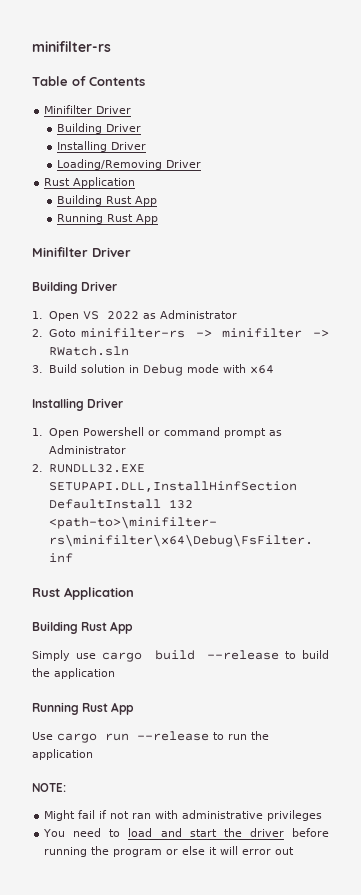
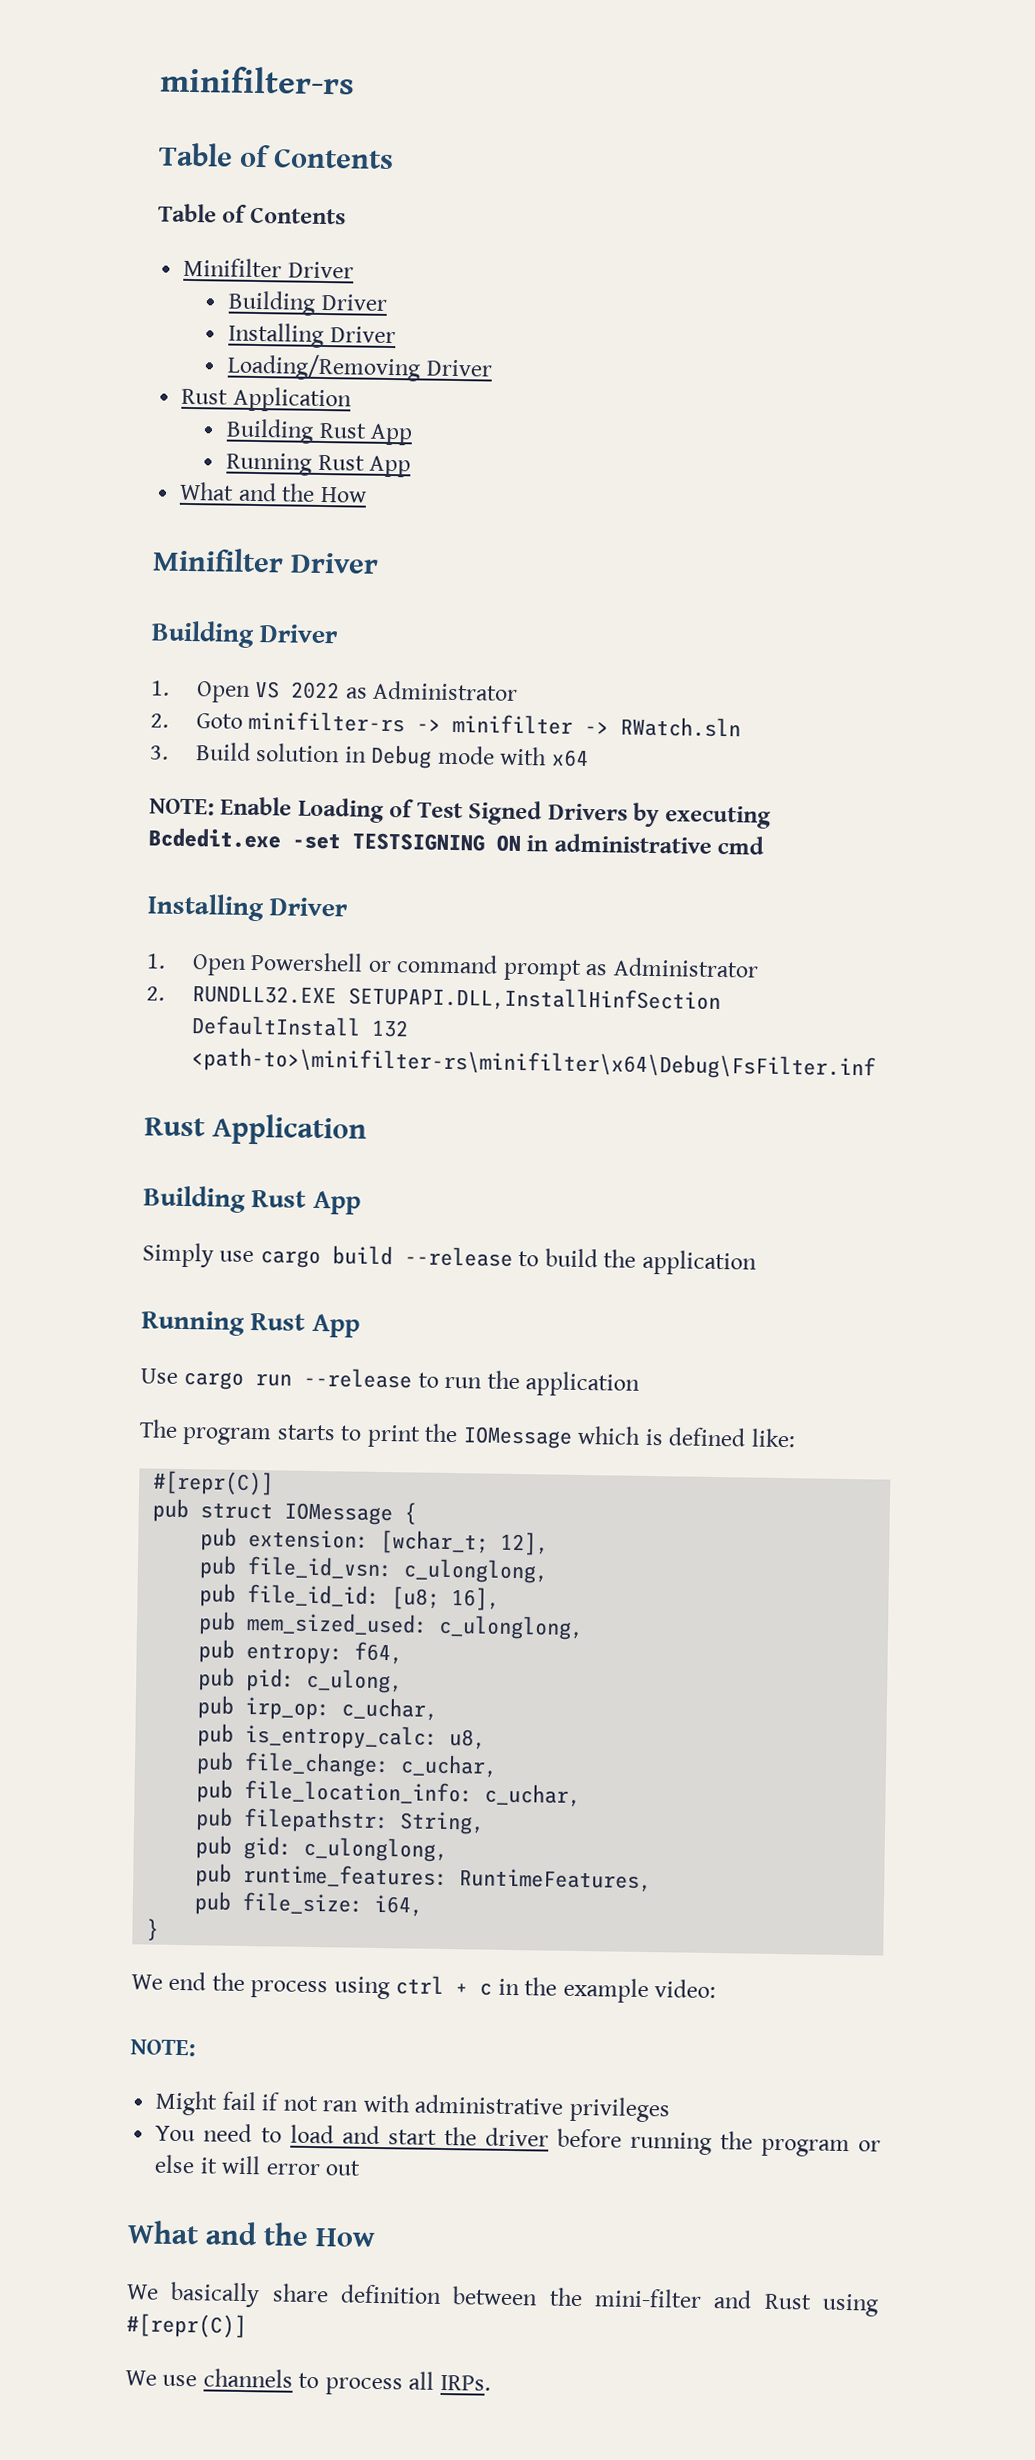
(145, 81) none -> [158,203,346,225] // Table of Contents
(158, 219) none -> [179,481,367,503] // What and the How
(274, 369) none -> [149,796,771,829] [148,827,765,855] // NOTE: Enable Loading of Test Signed Drivers by executing Bcdedit.exe -set TESTSIGNING ON in administrative cmd
(93, 754) none -> [139,1419,796,1449] [153,1470,275,1496] [152,1498,418,1526] [200,1527,550,1556] [199,1555,550,1584] [199,1583,501,1611] [198,1611,585,1641] [198,1639,404,1665] [198,1667,404,1694] [197,1695,439,1721] [197,1723,487,1750] [196,1751,499,1778] [196,1779,582,1808] [195,1807,486,1835] [195,1835,449,1863] [195,1863,653,1893] [194,1891,424,1917] [146,1918,160,1941] [131,1971,717,2004] // The program starts to print the IOMessage which is defined like: // #[repr(C)] // pub struct IOMessage { // pub extension: [wchar_t; 12], // pub file_id_vsn: c_ulonglong, // pub file_id_id: [u8; 16], // pub mem_sized_used: c_ulonglong, // pub entropy: f64, // pub pid: c_ulong, // pub irp_op: c_uchar, // pub is_entropy_calc: u8, // pub file_change: c_uchar, // pub file_location_info: c_uchar, // pub filepathstr: String, // pub gid: c_ulonglong, // pub runtime_features: RuntimeFeatures, // pub file_size: i64, // } // We end the process using ctrl + c in the example video:
(295, 851) none -> [127,2220,376,2247] [126,2281,879,2317] [126,2313,247,2339] [125,2368,491,2396] // What and the How // We basically share definition between the mini-filter and Rust using #[repr(C)] // We use channels to process all IRPs.

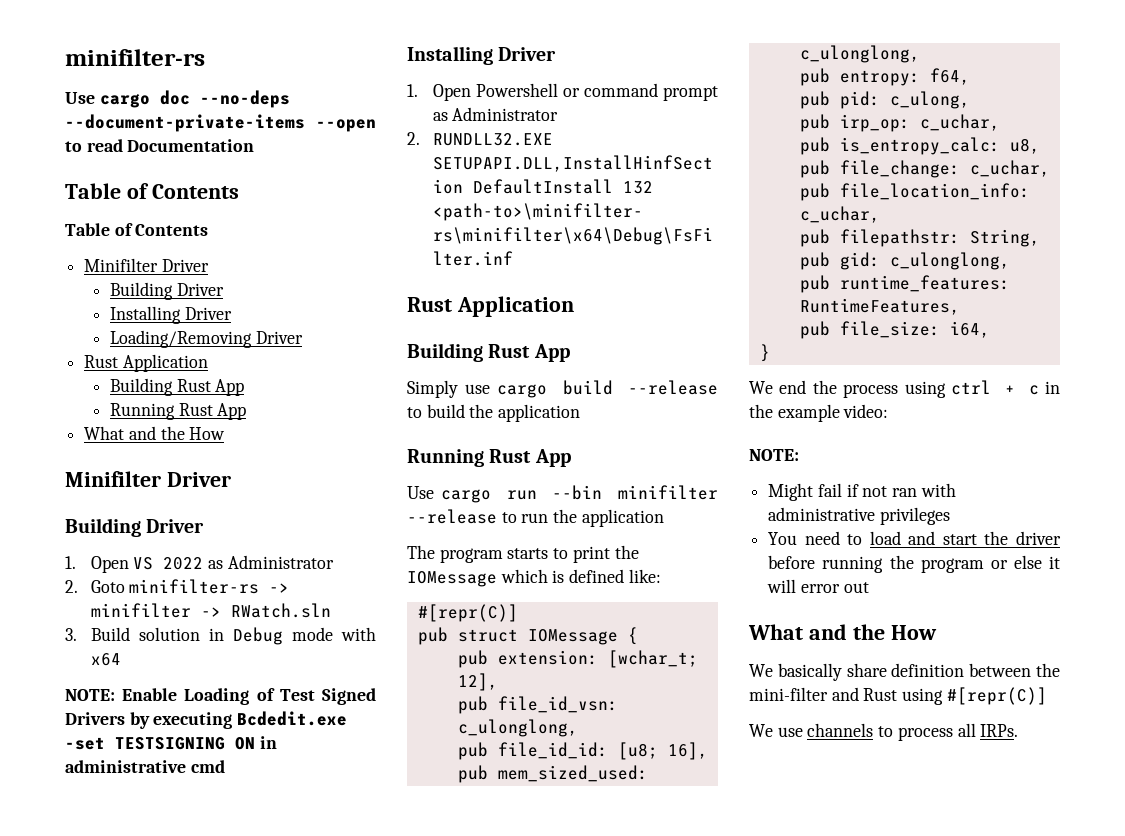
[160,65,355,95] minifilter-rs -> [65,49,205,66] [65,90,290,108] [65,114,376,132] [65,139,255,152] minifilter-rs // Use cargo doc --no-deps --document-private-items --open to read Documentation
(293, 1380) none -> [552,485,718,500] --bin minifilter

